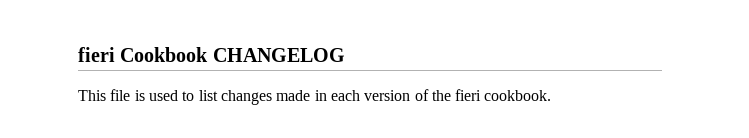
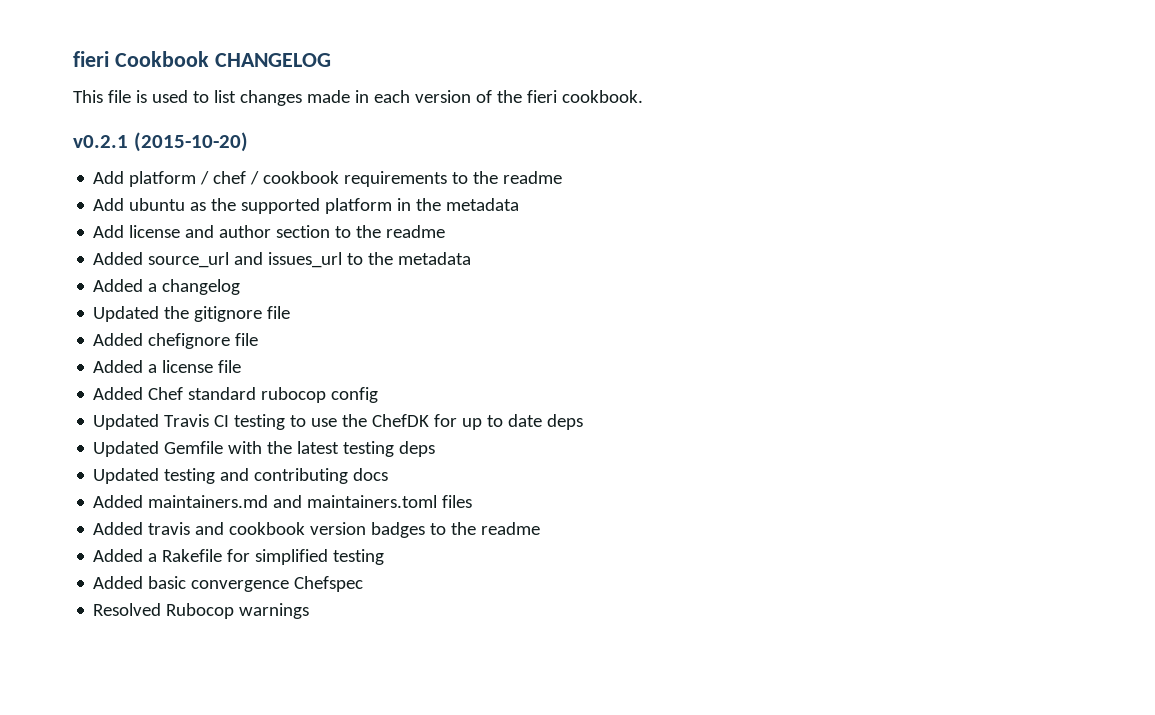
(552, 95) none -> [73,132,248,152] [93,171,563,187] [93,198,520,214] [93,225,446,238] [93,252,472,268] [93,279,241,295] [93,306,291,322] [93,333,259,349] [93,360,242,373] [93,387,379,403] [93,414,584,430] [93,441,436,457] [93,468,389,484] [93,495,473,508] [93,522,541,538] [93,549,385,565] [93,576,364,592] [93,603,310,619] // v0.2.1 (2015-10-20) // Add platform / chef / cookbook requirements to the readme // Add ubuntu as the supported platform in the metadata // Add license and author section to the readme // Added source_url and issues_url to the metadata // Added a changelog // Updated the gitignore file // Added chefignore file // Added a license file // Added Chef standard rubocop config // Updated Travis CI testing to use the ChefDK for up to date deps // Updated Gemfile with the latest testing deps // Updated testing and contributing docs // Added maintainers.md and maintainers.toml files // Added travis and cookbook version badges to the readme // Added a Rakefile for simplified testing // Added basic convergence Chefspec // Resolved Rubocop warnings

